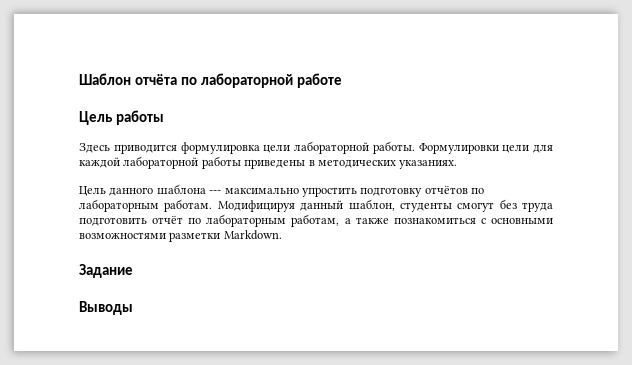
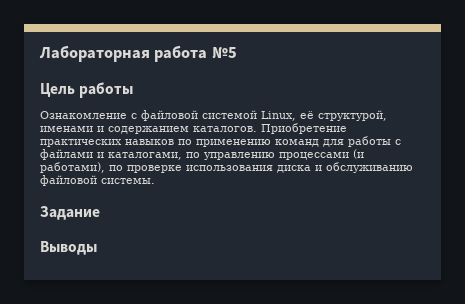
[79,73,343,88] [79,110,164,125] [79,141,553,154] [79,156,458,169] [79,184,484,197] [79,199,553,212] [79,214,553,227] [79,230,282,242] Шаблон отчёта по лабораторной работе // Цель работы // Здесь приводится формулировка цели лабораторной работы. Формулировки цели для каждой лабораторной работы приведены в методических указаниях. // Цель данного шаблона --- максимально упростить подготовку отчётов по лабораторным работам. Модифицируя данный шаблон, студенты смогут без труда подготовить отчёт по лабораторным работам, а также познакомиться с основными возможностями разметки Markdown. -> [39,45,237,62] [40,82,134,98] [40,110,387,121] [40,123,347,134] [40,136,401,147] [40,149,364,160] [40,162,413,173] [40,175,155,186] Лабораторная работа №5 // Цель работы // Ознакомление с файловой системой Linux, её структурой, именами и содержанием каталогов. Приобретение практических навыков по применению команд для работы с файлами и каталогами, по управлению процессами (и работами), по проверке использования диска и обслуживанию файловой системы.

